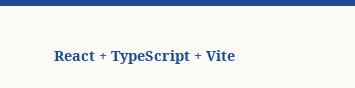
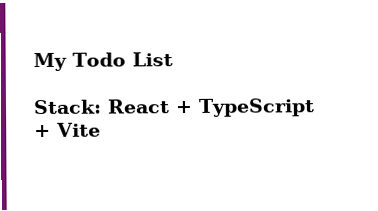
(54, 56) none -> [33,52,173,72] [33,99,102,115] My Todo List // Stack:

